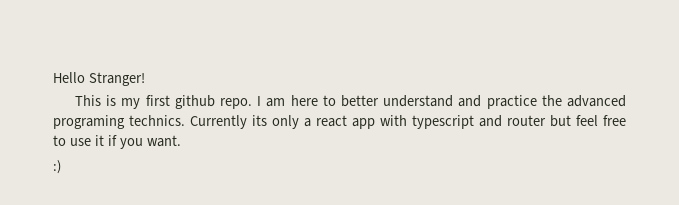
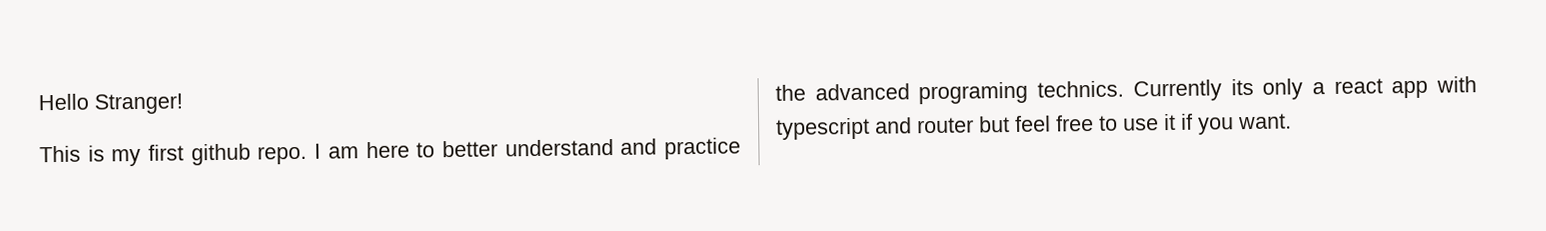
[53,160,61,174] // :) -> (1292, 121) none

